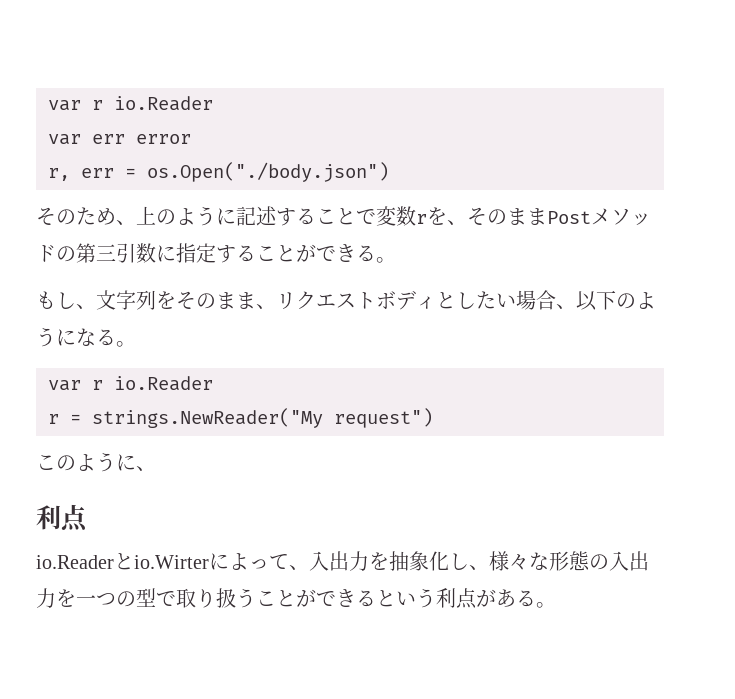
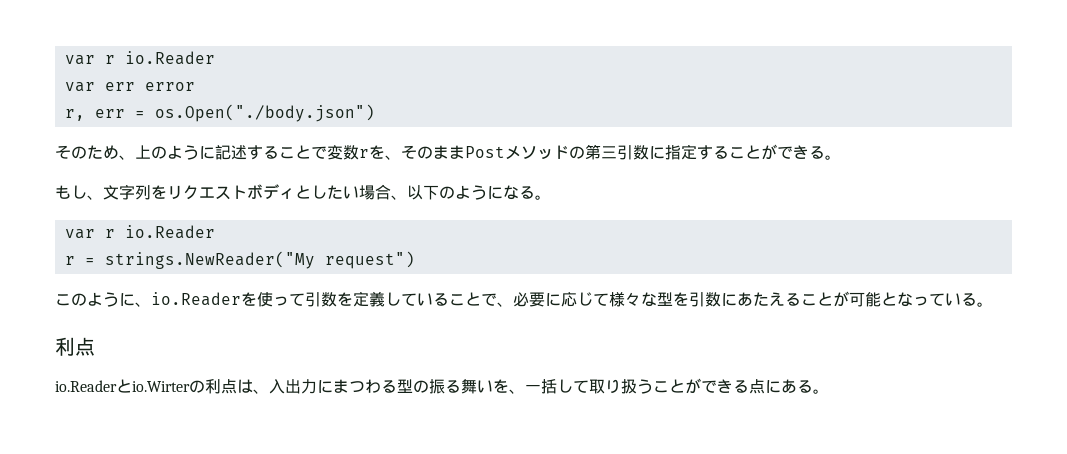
[176,291,276,309] そのまま、 -> (167, 192) none
[36,504,88,532] [36,551,649,571] [36,588,176,608] // 利点 // io.Readerとio.Wirterによって、入出力を抽象化し、様々な形態の入出力を一つの型で -> [151,291,993,307] [55,337,95,356] [55,379,589,394] io.Readerを使って引数を定義していることで、必要に応じて様々な型を引数にあたえることが可能となっている。 // 利点 // io.Readerとio.Wirterの利点は、入出力にまつわる型の振る舞いを、一括して
[376,588,496,609] という利点が -> [749,379,781,394] 点に

